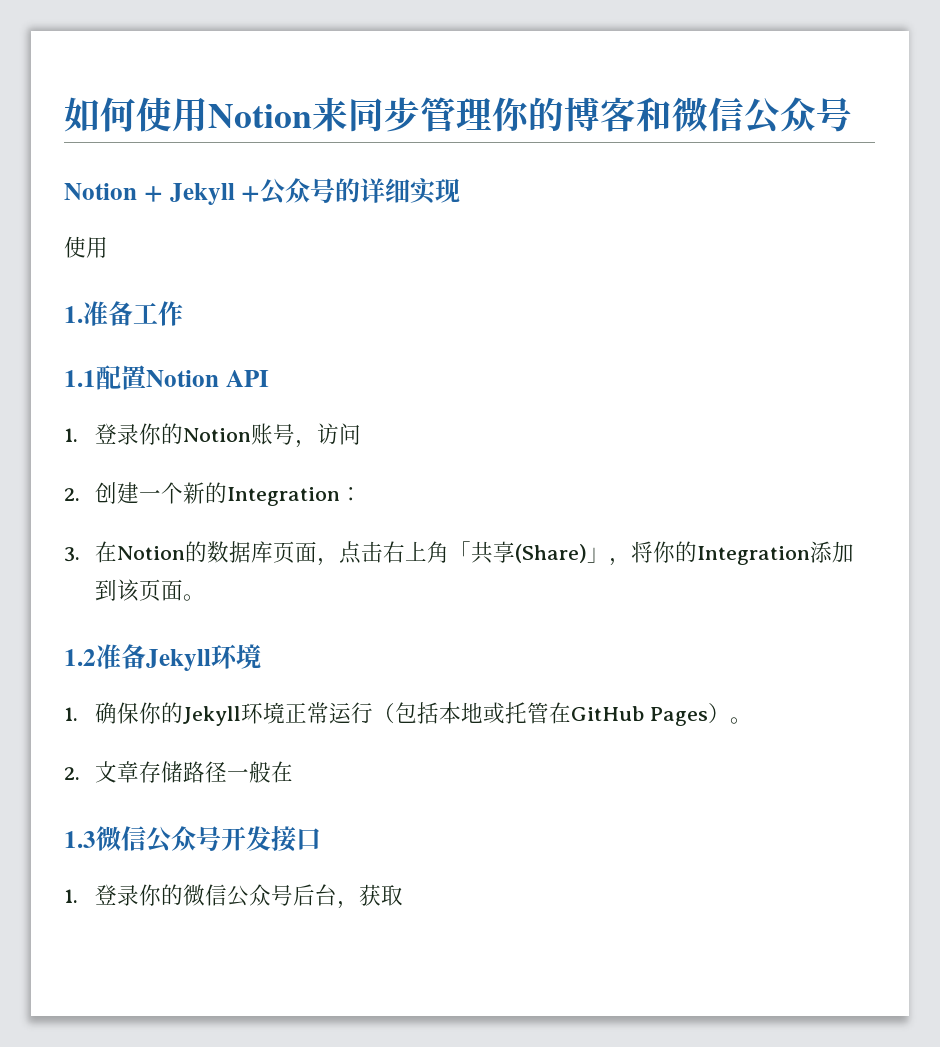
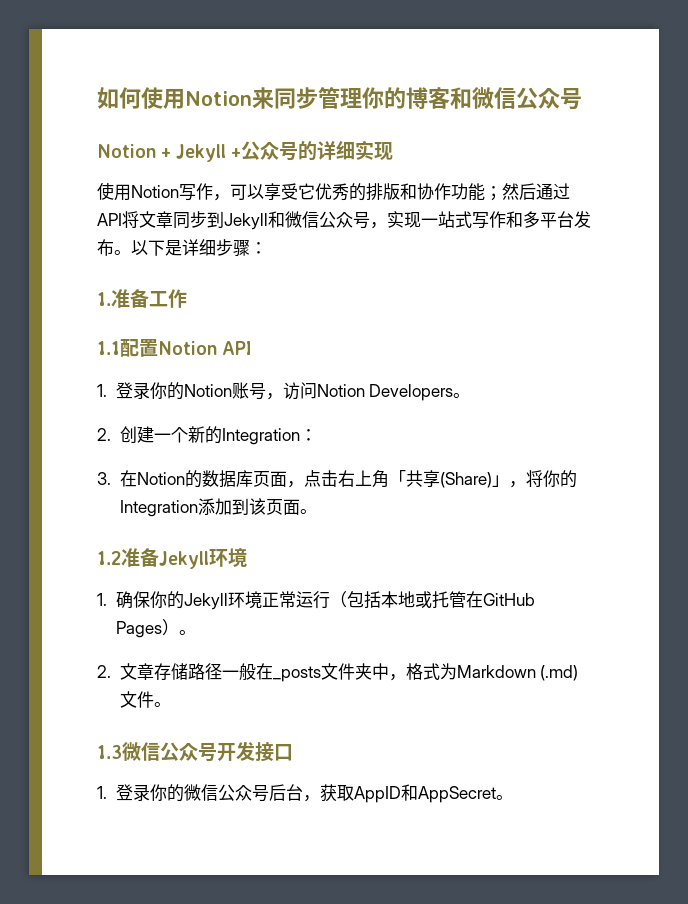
(108, 247) none -> [131,183,570,201] [97,211,591,230] [97,239,267,257] Notion写作，可以享受它优秀的排版和协作功能；然后通过API将文章同步到Jekyll和微信公众号，实现一站式写作和多平台发布。以下是详细步骤：
(361, 434) none -> [316,384,471,401] Notion Developers。
(293, 772) none -> [272,663,579,682] [119,691,171,708] _posts文件夹中，格式为Markdown (.md)文件。
(403, 895) none -> [353,784,513,803] AppID和AppSecret。

